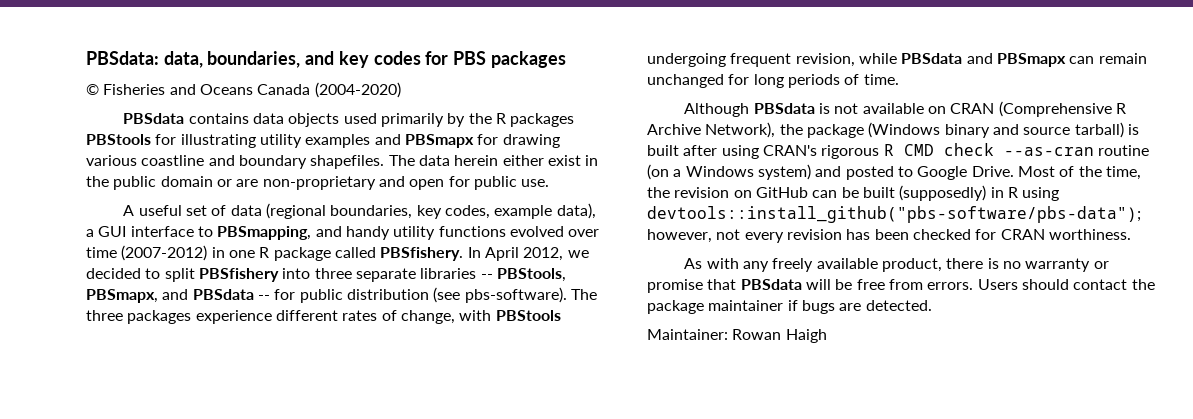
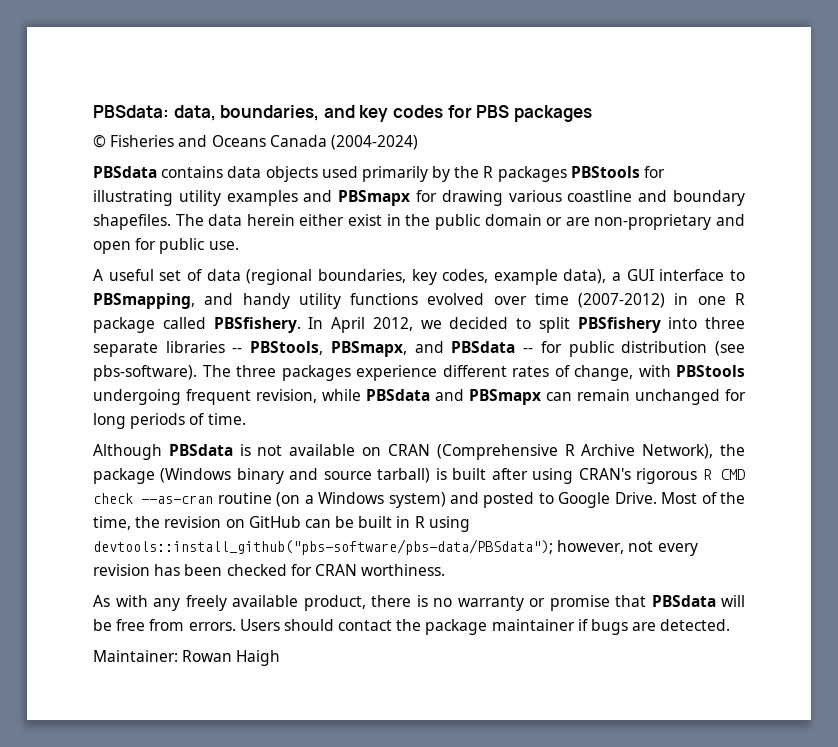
[314,82,401,98] (2004-2020) -> [330,135,418,150] (2004-2024)
[899,185,987,201] (supposedly) -> (393, 522) none
[647,206,1141,223] devtools::install_github("pbs-software/pbs-data"); -> [93,539,553,555] devtools::install_github("pbs-software/pbs-data/PBSdata");

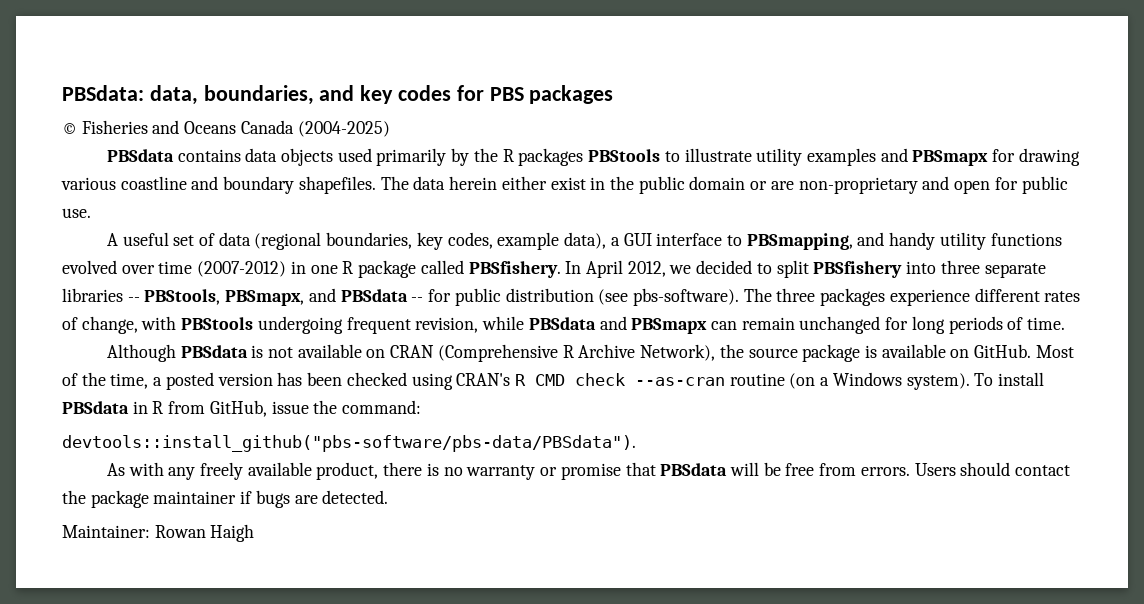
[330,135,418,150] (2004-2024) -> [297,121,390,137] (2004-2025)
[644,166,666,178] [93,190,173,206] for illustrating -> [664,148,752,162] to illustrate
[93,468,528,484] package (Windows binary and source tarball) is built after -> [748,344,1074,362] [62,372,407,390] source package is available on GitHub. Most of the time, a posted version has been checked
[636,468,698,484] rigorous -> (511, 379) none
[388,492,745,508] [93,516,470,532] [93,539,698,556] [93,564,446,576] system) and posted to Google Drive. Most of the time, the revision on GitHub can be built in R using devtools::install_github("pbs-software/pbs-data/PBSdata"); however, not every revision has been checked for CRAN worthiness. -> [906,372,1045,390] [62,400,422,417] [62,435,636,452] system). To install PBSdata in R from GitHub, issue the command: // devtools::install_github("pbs-software/pbs-data/PBSdata").

